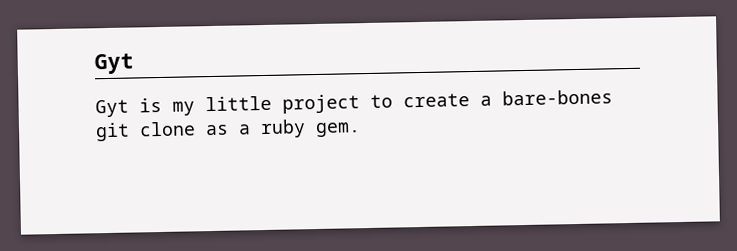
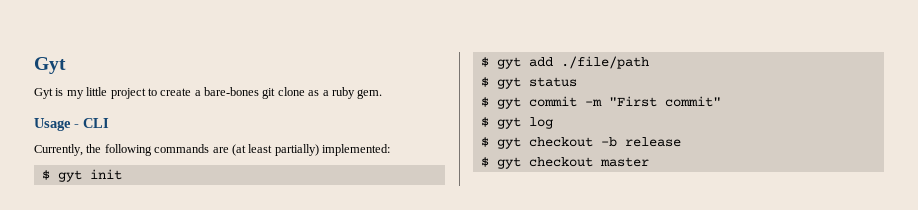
(361, 130) none -> [34,118,109,131] [34,144,390,156] [41,169,122,182] [480,56,649,69] [480,77,577,89] [480,96,721,109] [480,117,553,129] [480,137,681,149] [480,157,649,169] // Usage - CLI // Currently, the following commands are (at least partially) implemented: // $ gyt init // $ gyt add ./file/path // $ gyt status // $ gyt commit -m "First commit" // $ gyt log // $ gyt checkout -b release // $ gyt checkout master

